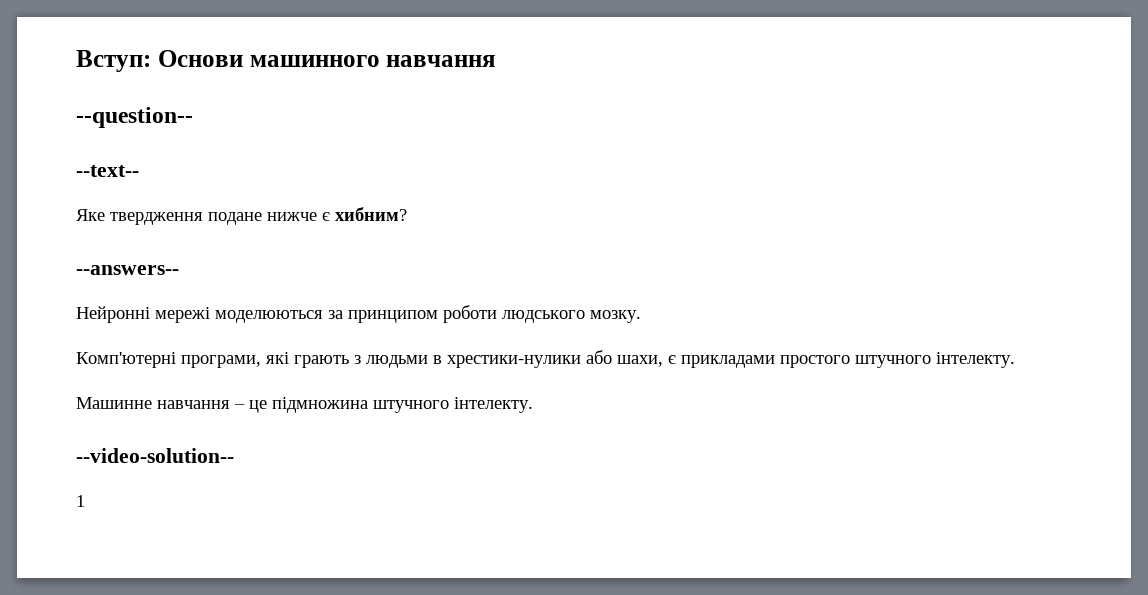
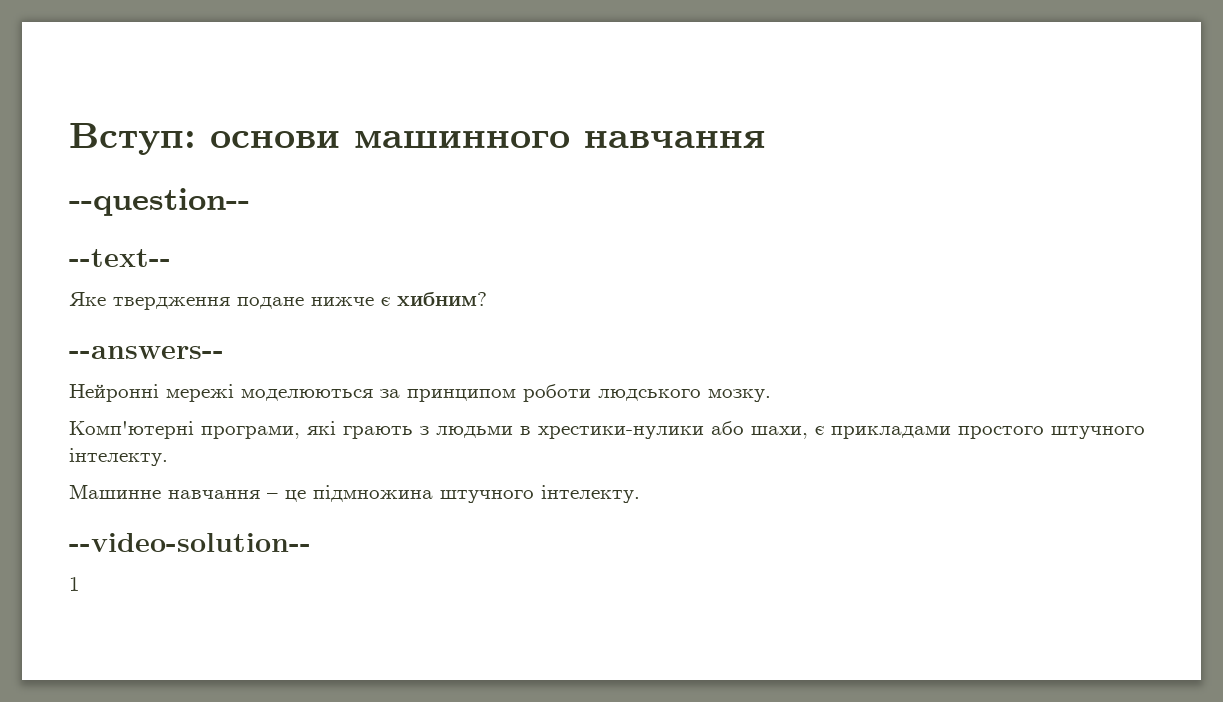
[157,50,243,67] Основи -> [210,131,340,148] основи

